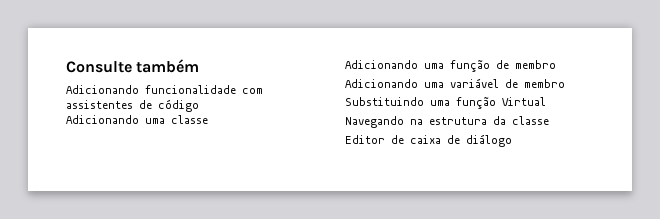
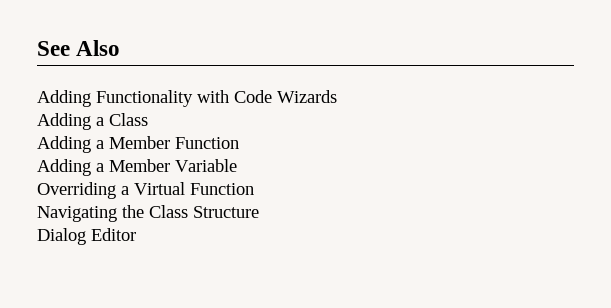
[66,59,200,73] [66,85,263,94] [66,99,199,112] [66,115,208,124] [345,60,556,72] [345,78,565,88] [345,97,546,109] [345,116,549,128] [345,134,512,147] Consulte também // Adicionando funcionalidade com assistentes de código // Adicionando uma classe // Adicionando uma função de membro // Adicionando uma variável de membro // Substituindo uma função Virtual // Navegando na estrutura da classe // Editor de caixa de diálogo -> [37,40,121,56] [37,90,337,107] [37,113,148,130] [37,136,239,153] [37,159,237,176] [37,182,254,199] [37,205,259,222] [37,228,136,245] See Also // Adding Functionality with Code Wizards // Adding a Class // Adding a Member Function // Adding a Member Variable // Overriding a Virtual Function // Navigating the Class Structure // Dialog Editor

